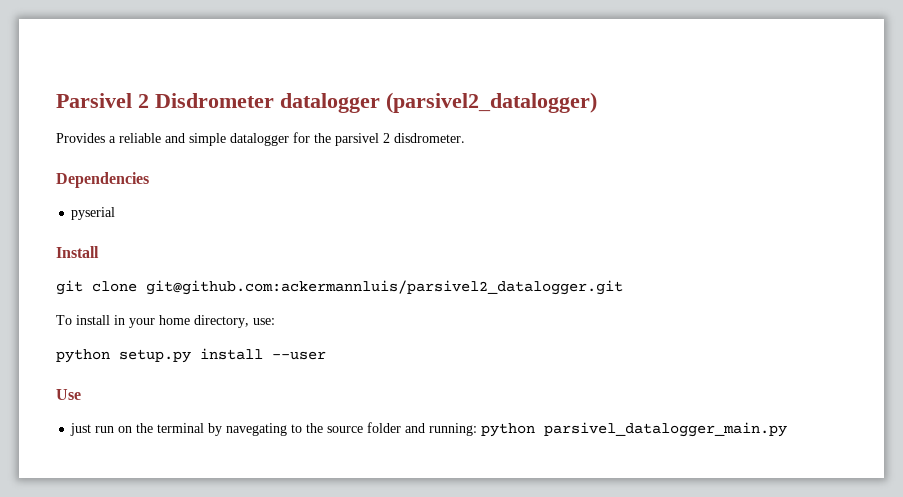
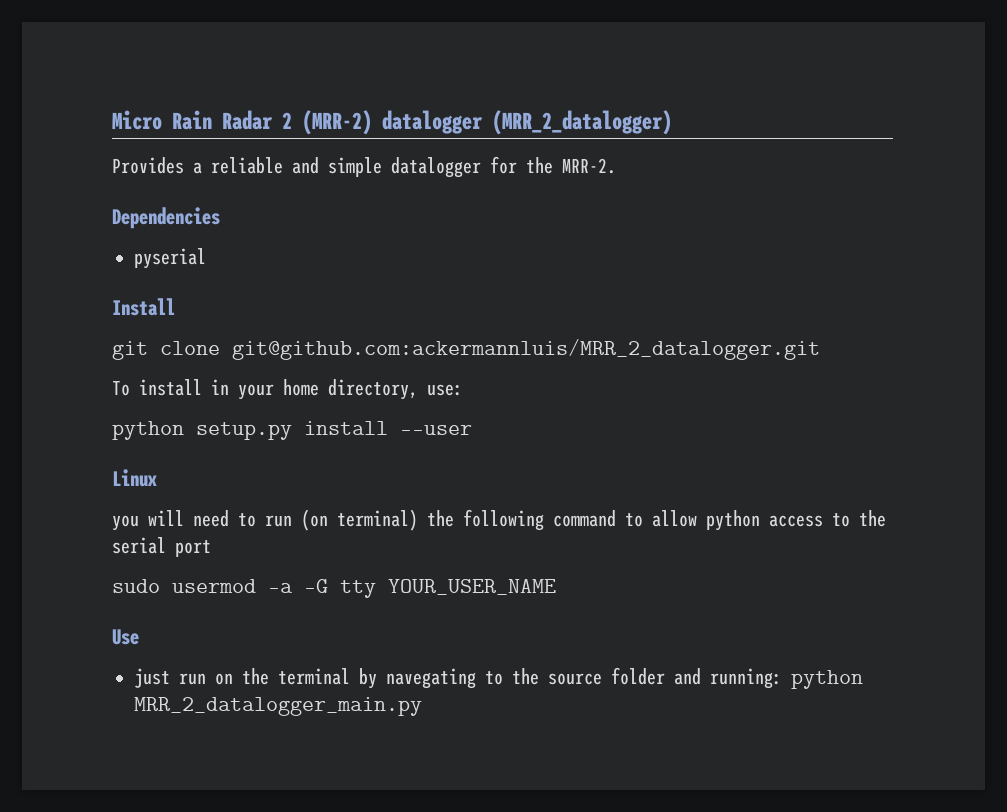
[56,92,597,113] Parsivel 2 Disdrometer datalogger (parsivel2_datalogger) -> [112,110,672,135] Micro Rain Radar 2 (MRR-2) datalogger (MRR_2_datalogger)
[335,133,465,146] parsivel 2 disdrometer. -> [562,158,616,174] MRR-2.
[146,280,623,295] git@github.com:ackermannluis/parsivel2_datalogger.git -> [232,339,820,360] git@github.com:ackermannluis/MRR_2_datalogger.git
(326, 355) none -> [112,469,157,487] [112,509,886,531] [112,537,211,557] [112,579,556,598] // Linux // you will need to run (on terminal) the following command to allow python access to the serial port // sudo usermod -a -G tty YOUR_USER_NAME
[544,422,788,437] parsivel_datalogger_main.py -> [134,697,422,716] MRR_2_datalogger_main.py

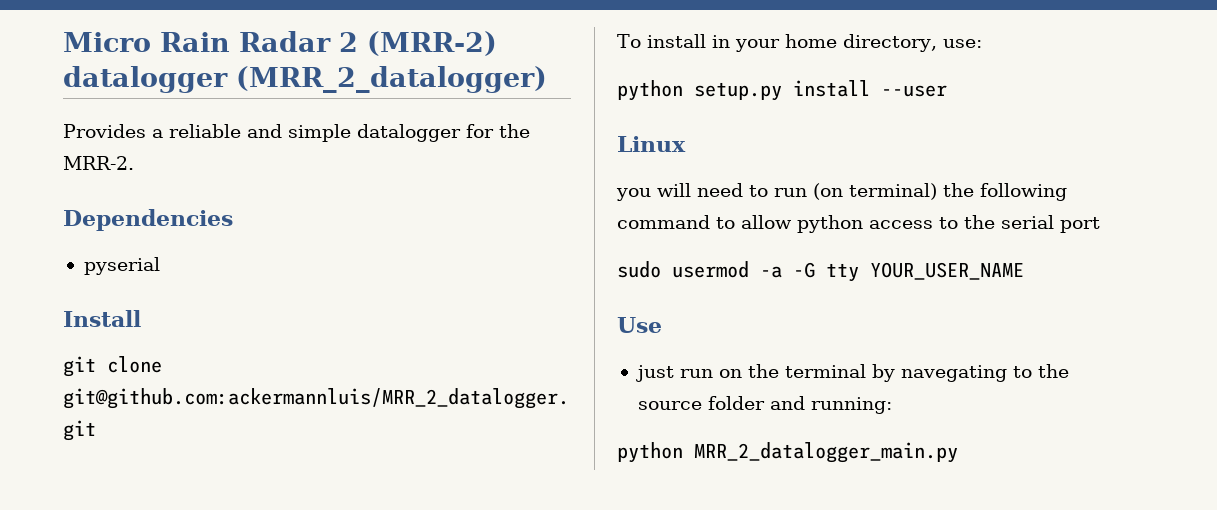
(782, 678) none -> (892, 405) //

